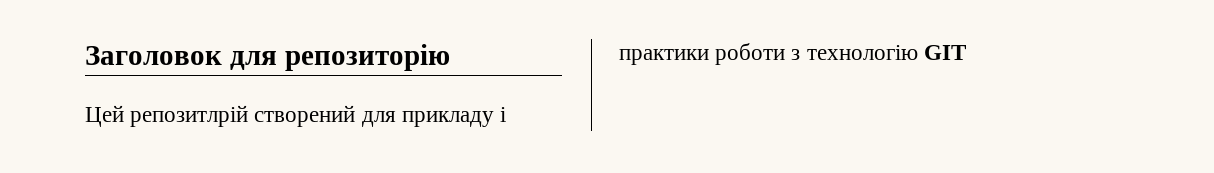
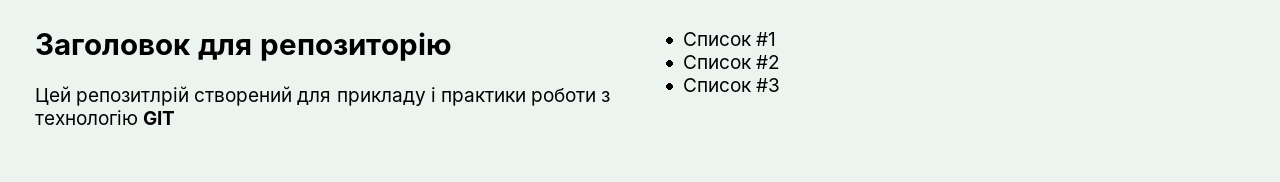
(966, 52) none -> [682,32,777,46] [682,55,781,69] [682,78,781,92] // Список #1 // Список #2 // Список #3

